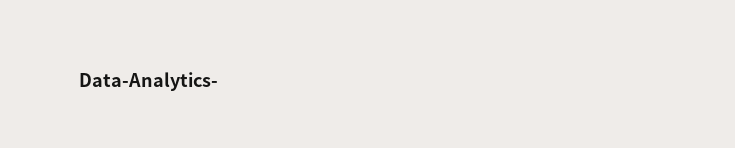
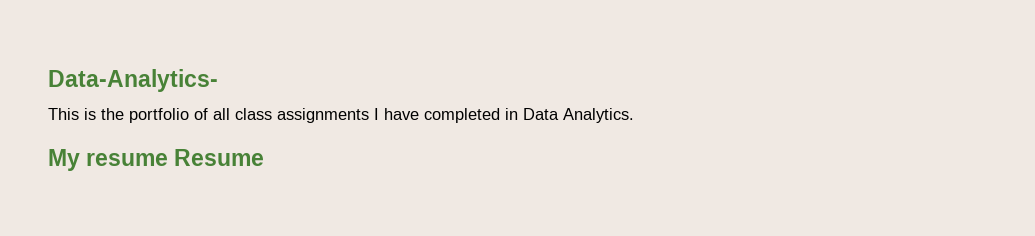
(218, 81) none -> [48,108,634,123] [48,149,265,171] // This is the portfolio of all class assignments I have completed in Data Analytics. // My resume Resume

